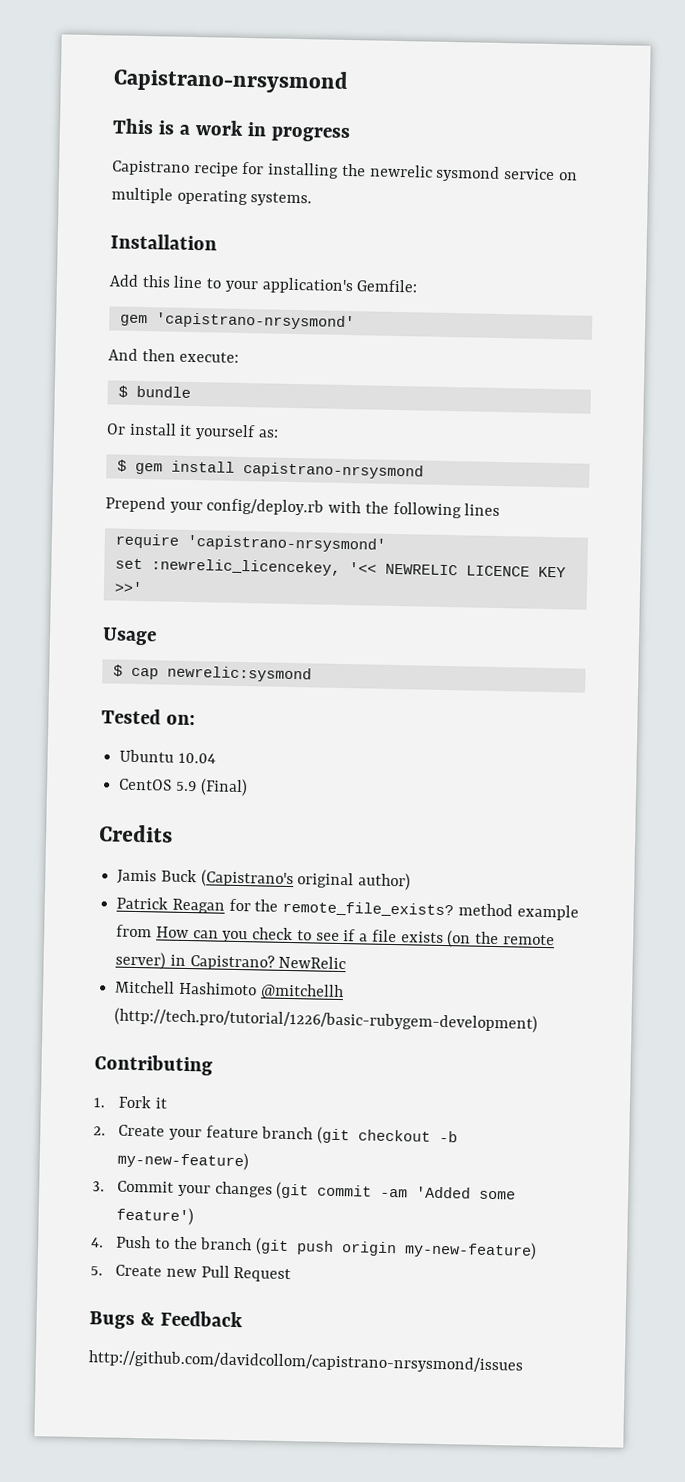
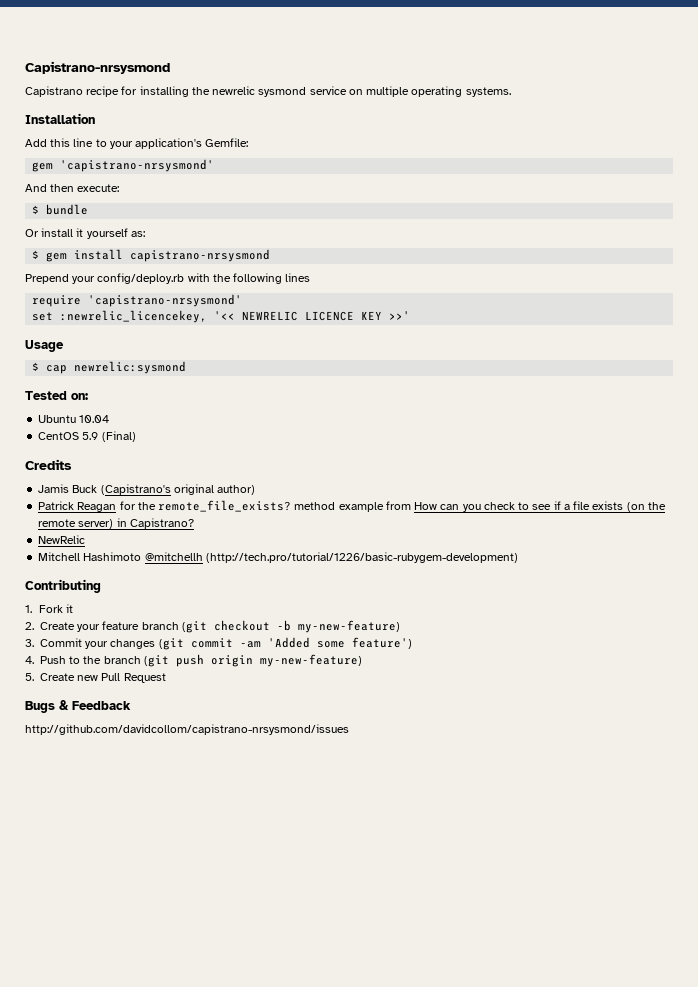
[112,118,350,143] // This is a work in progress -> (170, 67) none
(275, 962) none -> (194, 523) //

